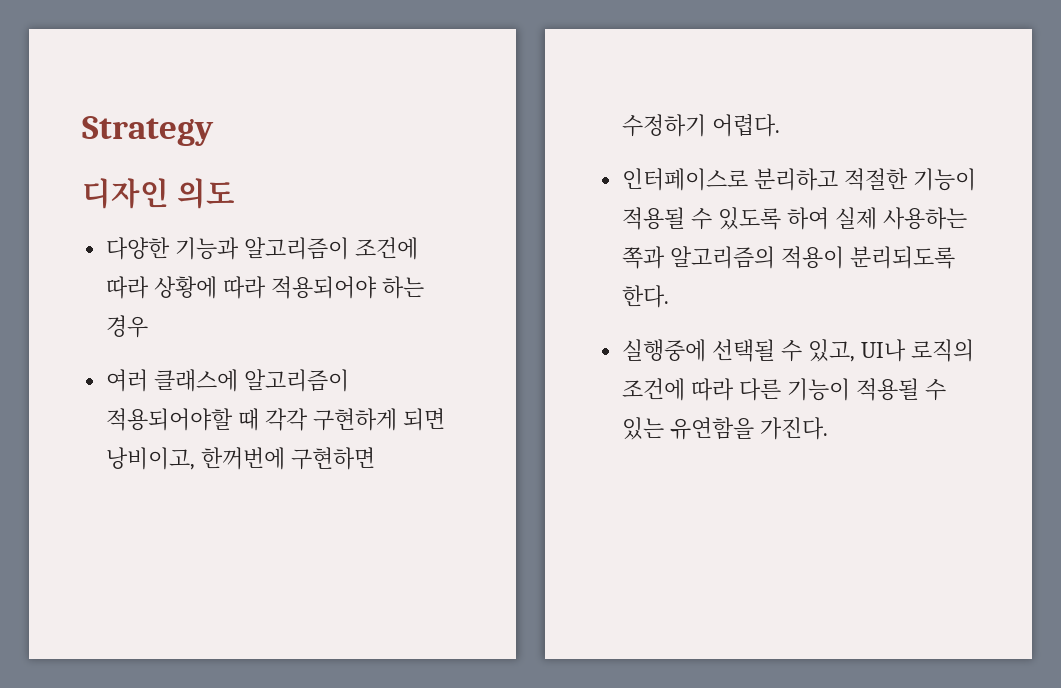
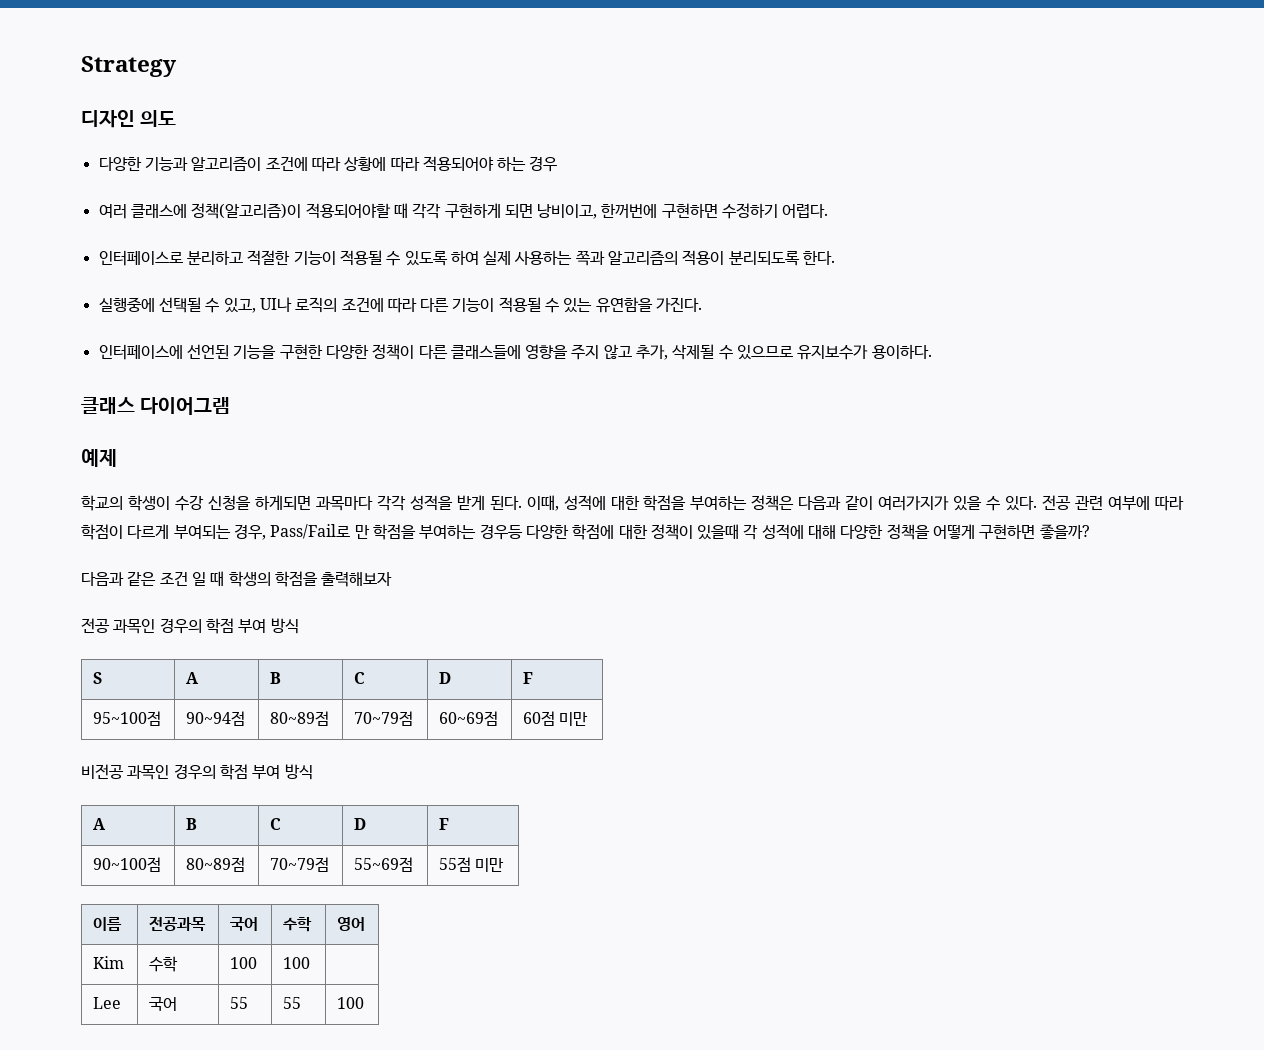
[244,369,350,392] 알고리즘이 -> [191,203,302,219] 정책(알고리즘)이
(829, 428) none -> [98,344,932,360] [81,397,231,415] [81,449,117,467] [81,495,1185,511] [81,524,1090,540] [81,571,393,587] [81,618,299,634] [93,672,103,684] [186,672,200,684] [270,672,282,684] [354,672,366,684] [439,672,452,684] [523,672,534,684] [93,711,162,726] [186,711,246,726] [270,711,330,726] [354,711,414,726] [439,711,499,726] [523,711,589,726] [81,764,313,780] [93,818,107,830] [186,818,198,830] [270,818,282,830] [354,818,367,830] [439,818,450,830] [93,857,162,872] [186,857,246,872] [270,857,330,872] [354,857,414,872] [439,857,505,872] [93,917,123,931] [149,916,207,931] [230,917,259,931] [283,917,313,932] [337,917,366,931] [93,956,125,969] [149,956,179,972] [230,957,258,969] [283,957,311,969] [93,997,122,1009] [149,997,178,1011] [230,997,249,1009] [283,997,302,1009] [337,997,365,1009] // 인터페이스에 선언된 기능을 구현한 다양한 정책이 다른 클래스들에 영향을 주지 않고 추가, 삭제될 수 있으므로 유지보수가 용이하다. // 클래스 다이어그램 // 예제 // 학교의 학생이 수강 신청을 하게되면 과목마다 각각 성적을 받게 된다. 이때, 성적에 대한 학점을 부여하는 정책은 다음과 같이 여러가지가 있을 수 있다. 전공 관련 여부에 따라 학점이 다르게 부여되는 경우, Pass/Fail로 만 학점을 부여하는 경우등 다양한 학점에 대한 정책이 있을때 각 성적에 대해 다양한 정책을 어떻게 구현하면 좋을까? // 다음과 같은 조건 일 때 학생의 학점을 출력해보자 // 전공 과목인 경우의 학점 부여 방식 // S | A | B | C | D | F // 95~100점 | 90~94점 | 80~89점 | 70~79점 | 60~69점 | 60점 미만 // 비전공 과목인 경우의 학점 부여 방식 // A | B | C | D | F // 90~100점 | 80~89점 | 70~79점 | 55~69점 | 55점 미만 // 이름 | 전공과목 | 국어 | 수학 | 영어 // Kim | 수학 | 100 | 100 | // Lee | 국어 | 55 | 55 | 100

